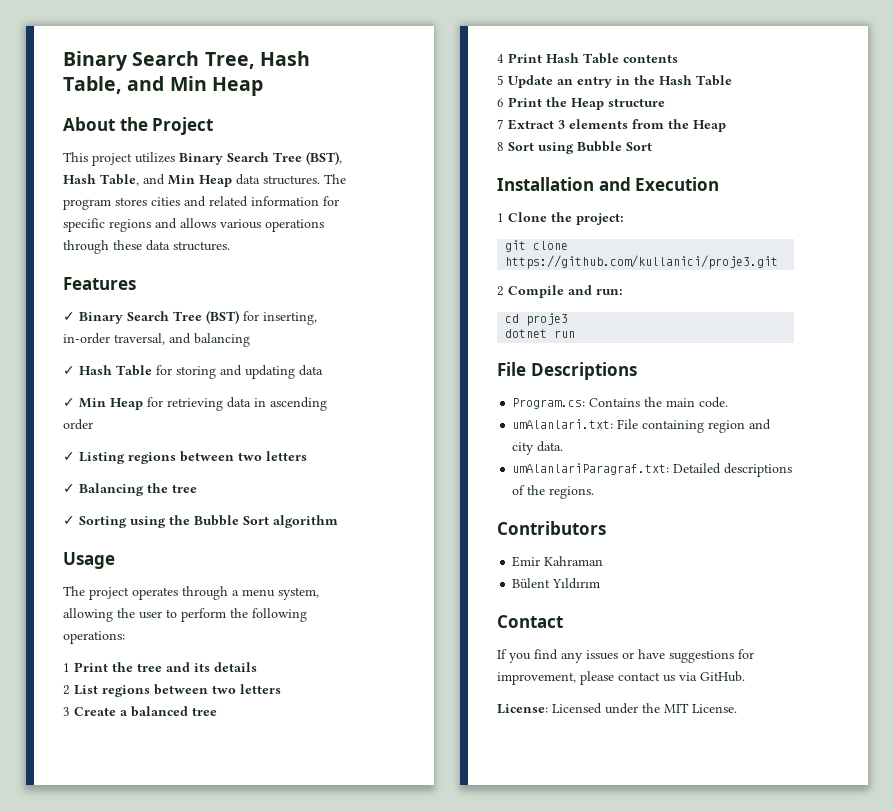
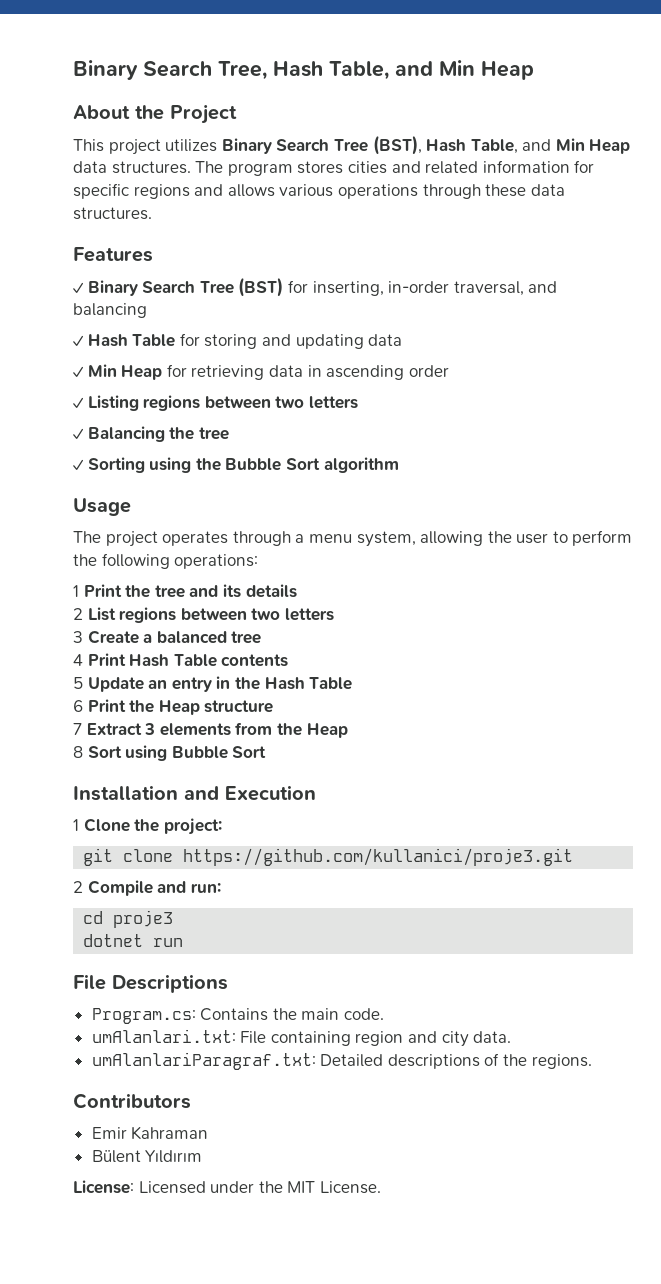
[497,615,563,628] [497,649,754,663] [497,671,745,685] // Contact // If you find any issues or have suggestions for improvement, please contact us via GitHub. -> (203, 1156) none

